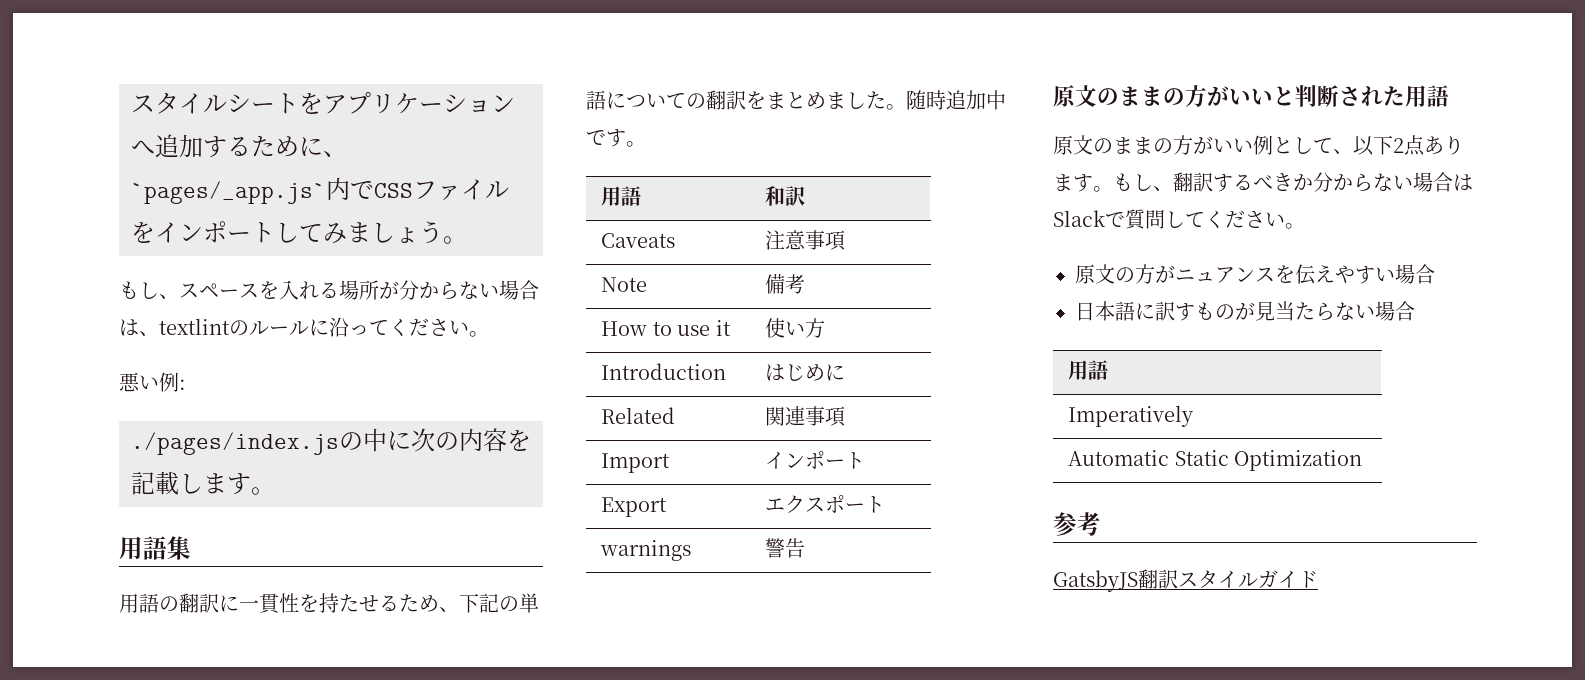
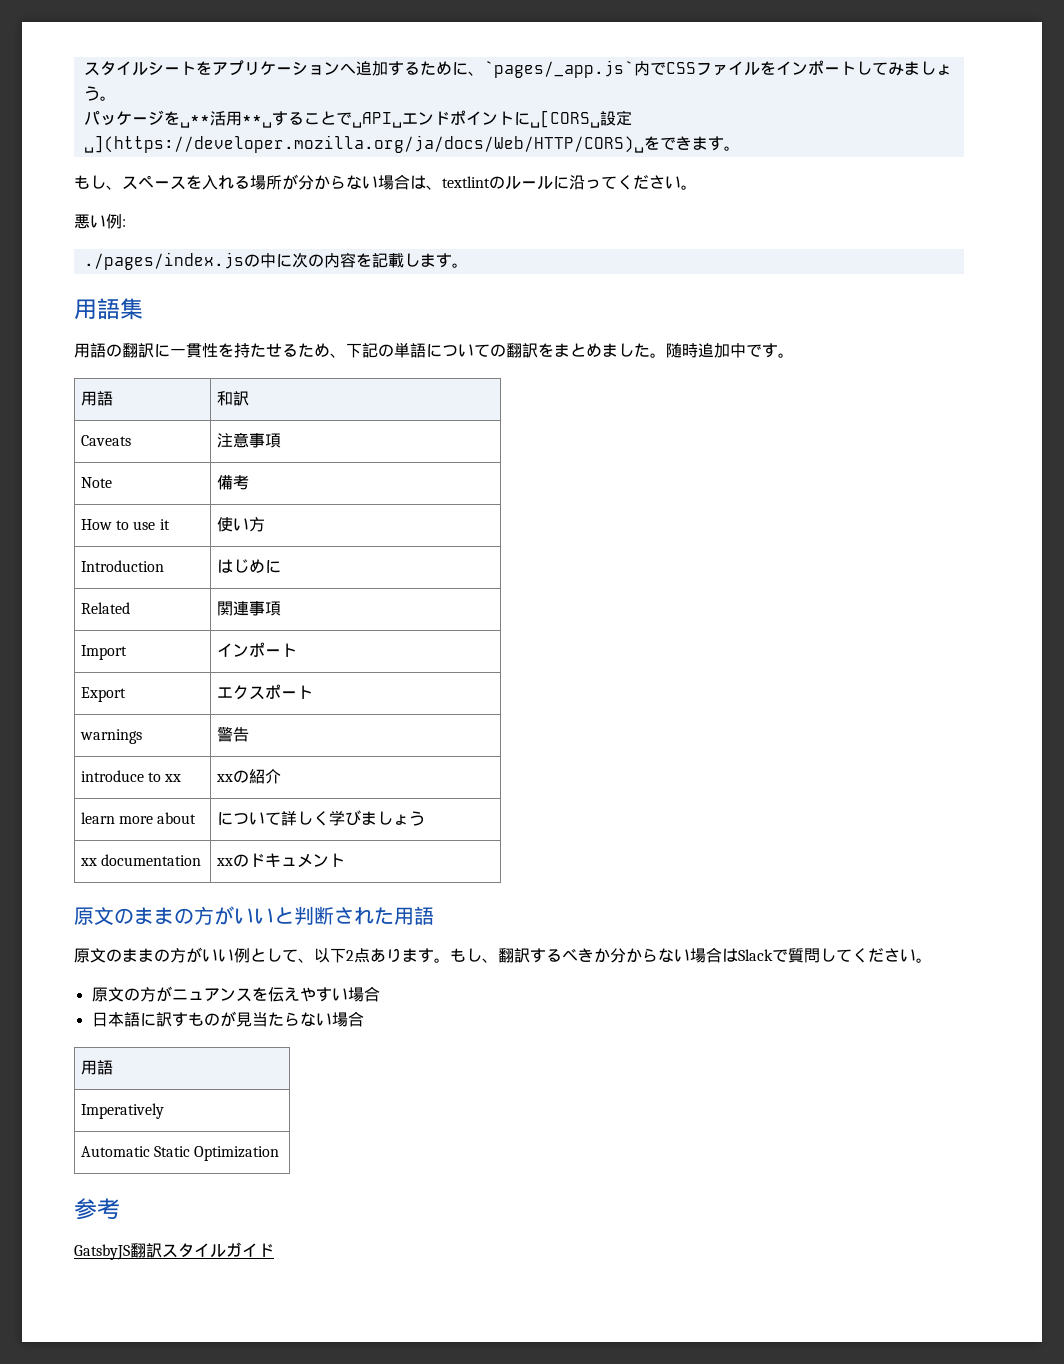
(467, 240) none -> [83,110,632,128] [83,135,740,153] // パッケージを␣**活用**␣することで␣API␣エンドポイントに␣[CORS␣設定␣](https://developer.mozilla.org/ja/docs/Web/HTTP/CORS)␣をできます。
(806, 548) none -> [80,770,182,782] [215,769,281,784] [80,812,197,824] [216,810,425,826] [79,854,202,866] [215,853,345,868] // introduce to xx | xxの紹介 // learn more about | について詳しく学びましょう // xx documentation | xxのドキュメント

